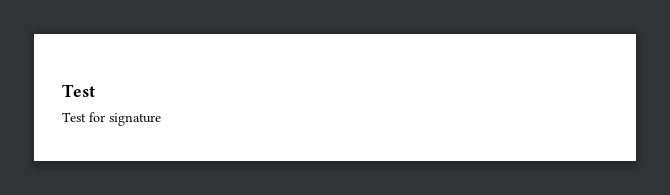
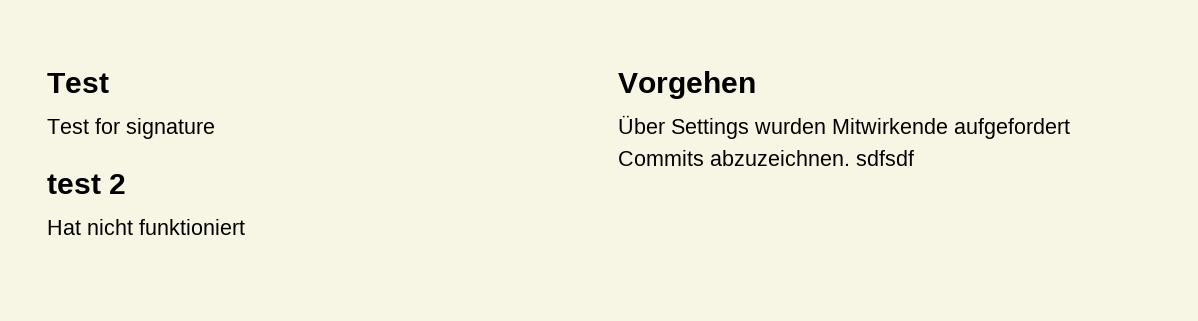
(161, 119) none -> [47,174,127,194] [47,219,245,235] [618,71,756,99] [618,115,1070,139] [618,150,914,166] // test 2 // Hat nicht funktioniert // Vorgehen // Über Settings wurden Mitwirkende aufgefordert Commits abzuzeichnen. sdfsdf

